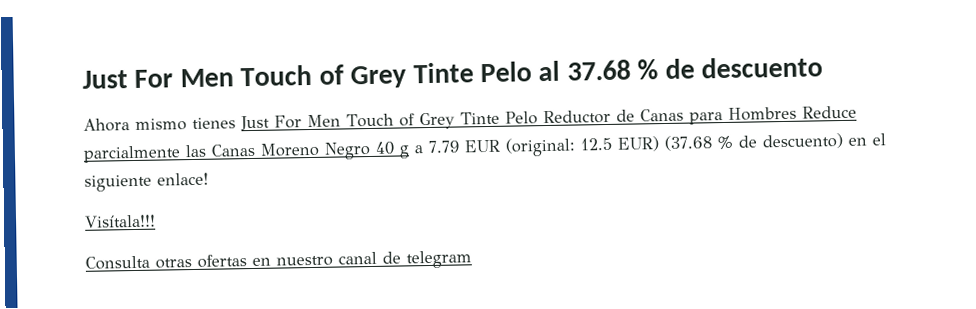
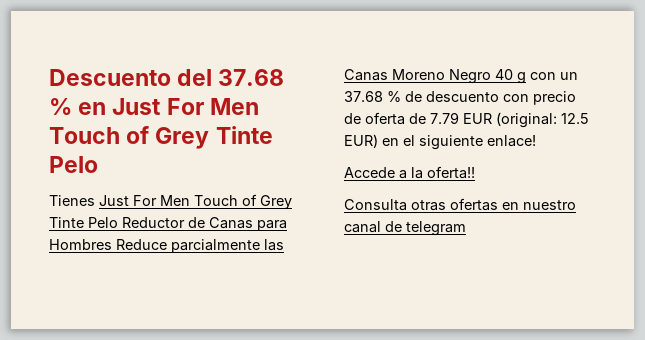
[82,56,824,89] [83,117,236,132] Just For Men Touch of Grey Tinte Pelo al 37.68 % de descuento // Ahora mismo tienes -> [49,69,285,86] [49,98,259,116] [49,126,273,149] [49,156,98,173] [49,195,95,206] Descuento del 37.68 % en Just For Men Touch of Grey Tinte Pelo // Tienes
[414,145,423,154] a -> [530,72,578,80] [344,91,576,105] [344,112,426,125] con un 37.68 % de descuento con precio de oferta de
[664,132,843,152] (37.68 % de descuento) -> (378, 141) none
[84,214,156,228] Visítala!!! -> [344,166,475,179] Accede a la oferta!!

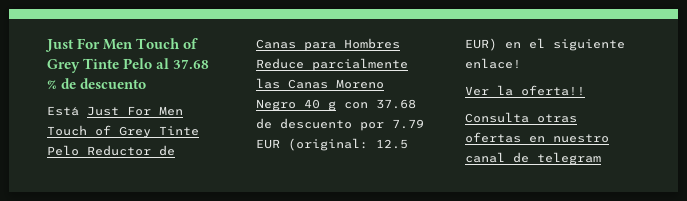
[49,69,285,86] [49,98,259,116] [49,126,273,149] [49,156,98,173] [49,195,95,206] Descuento del 37.68 % en Just For Men Touch of Grey Tinte Pelo // Tienes -> [45,38,199,52] [47,58,210,73] [47,78,147,89] [47,106,79,116] Just For Men Touch of Grey Tinte Pelo al 37.68 % de descuento // Está
[560,72,578,80] [344,91,576,105] [344,112,426,125] un 37.68 % de descuento con precio de oferta de -> [376,99,416,109] [256,118,384,131] 37.68 de descuento por
[344,167,407,179] Accede a -> [465,86,489,96] Ver

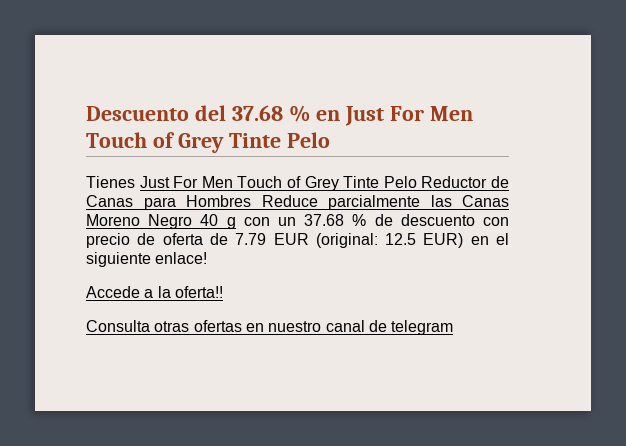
[45,38,199,52] [47,58,210,73] [47,78,147,89] [47,106,79,116] Just For Men Touch of Grey Tinte Pelo al 37.68 % de descuento // Está -> [86,105,473,126] [86,132,330,153] [86,176,135,188] Descuento del 37.68 % en Just For Men Touch of Grey Tinte Pelo // Tienes
[376,99,416,109] [256,118,384,131] 37.68 de descuento por -> [278,214,509,226] [86,233,228,248] un 37.68 % de descuento con precio de oferta de
[465,86,489,96] Ver -> [86,286,154,298] Accede a

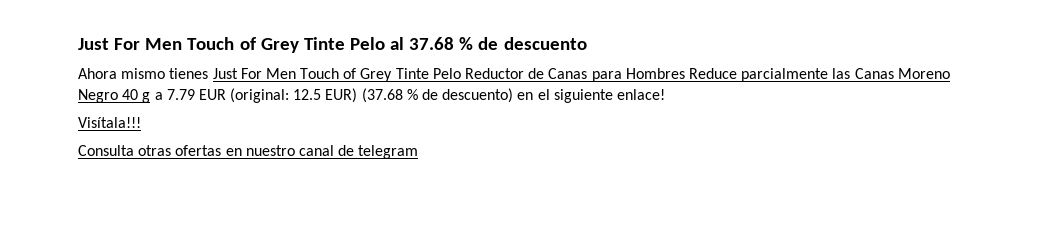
[86,105,473,126] [86,132,330,153] [86,176,135,188] Descuento del 37.68 % en Just For Men Touch of Grey Tinte Pelo // Tienes -> [78,37,587,53] [78,68,209,79] Just For Men Touch of Grey Tinte Pelo al 37.68 % de descuento // Ahora mismo tienes
[243,214,509,226] [86,233,228,248] con un 37.68 % de descuento con precio de oferta de -> [154,92,163,100] a
(464, 240) none -> [361,88,514,103] (37.68 % de descuento)
[86,286,223,298] Accede a la oferta!! -> [78,117,141,128] Visítala!!!

